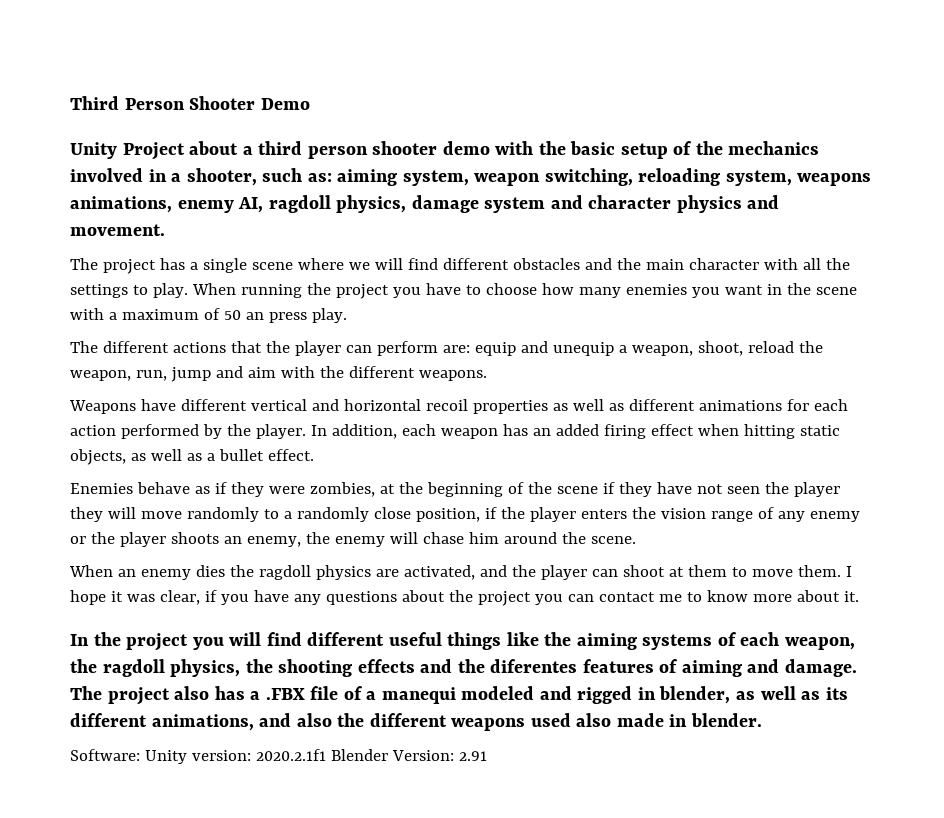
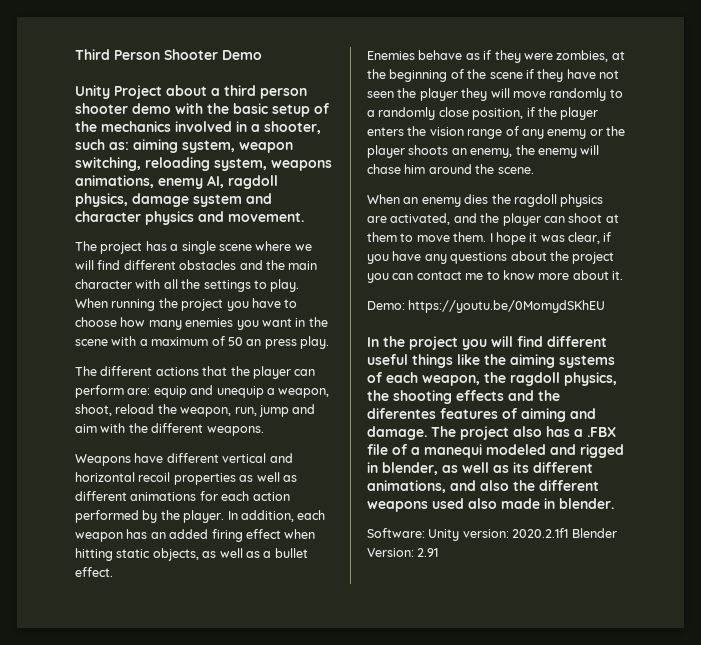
(859, 596) none -> [367,300,606,313] // Demo: https://youtu.be/0MomydSKhEU

